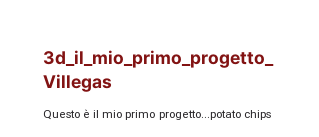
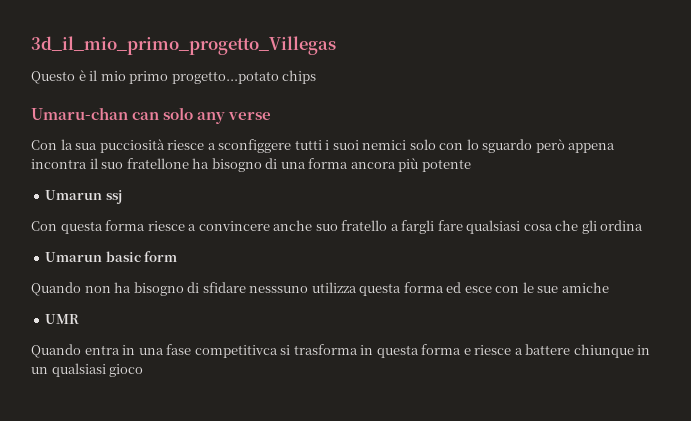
(271, 115) none -> [31,107,272,124] [31,139,616,153] [31,158,471,172] [45,190,122,204] [31,220,644,234] [45,251,178,262] [31,282,609,296] [45,314,80,324] [31,344,651,358] [31,363,144,377] // Umaru-chan can solo any verse // Con la sua pucciosità riesce a sconfiggere tutti i suoi nemici solo con lo sguardo però appena incontra il suo fratellone ha bisogno di una forma ancora più potente // Umarun ssj // Con questa forma riesce a convincere anche suo fratello a fargli fare qualsiasi cosa che gli ordina // Umarun basic form // Quando non ha bisogno di sfidare nesssuno utilizza questa forma ed esce con le sue amiche // UMR // Quando entra in una fase competitivca si trasforma in questa forma e riesce a battere chiunque in un qualsiasi gioco

